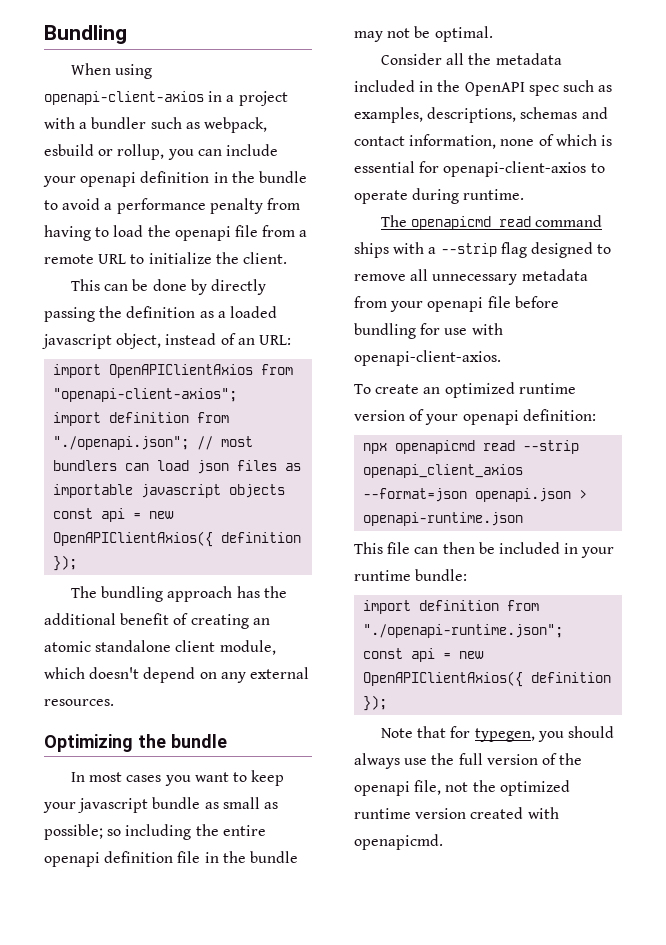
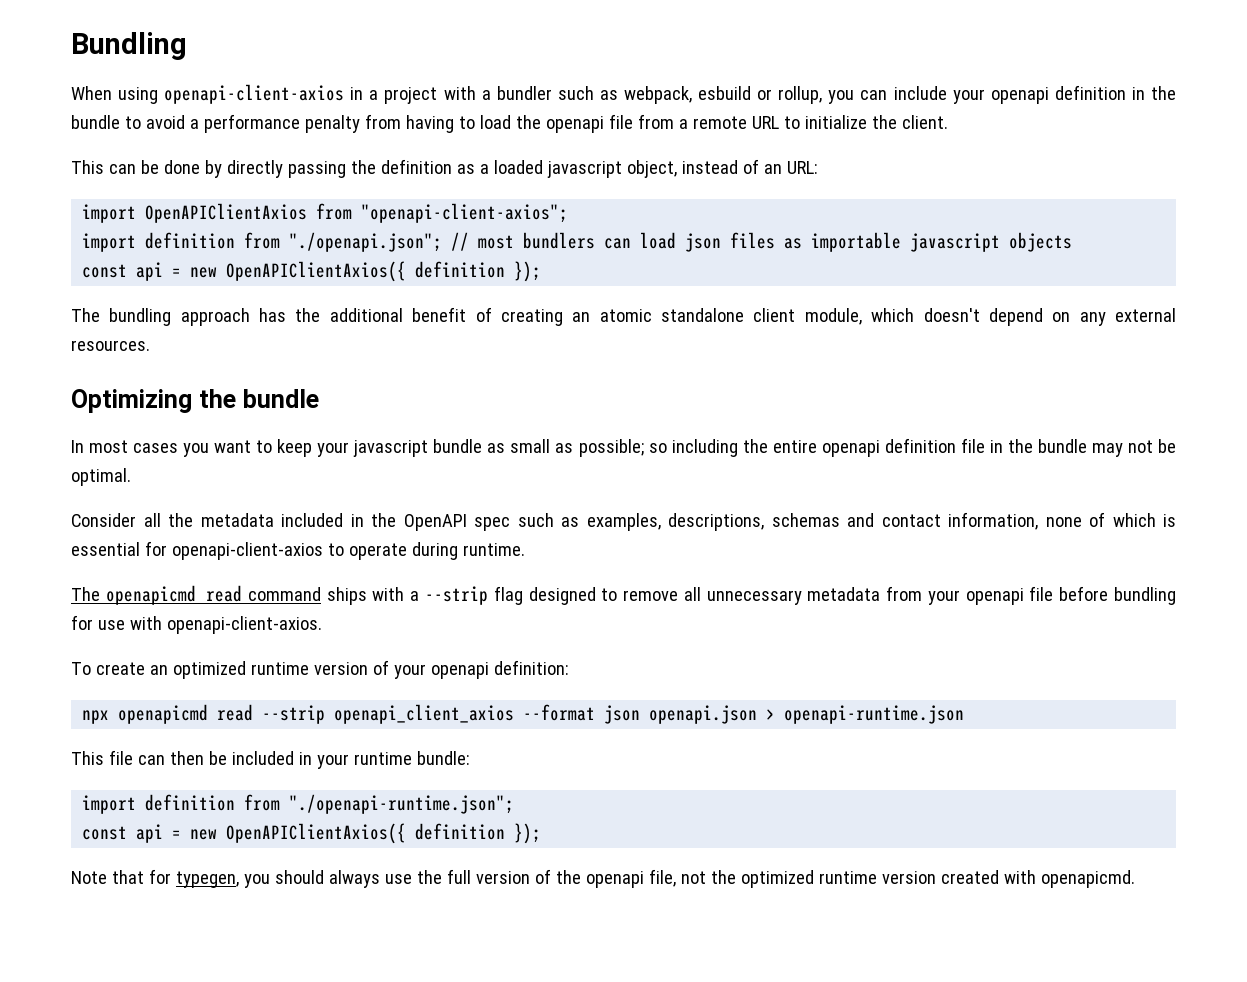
[363,488,468,502] --format=json -> [523,704,641,724] --format json

